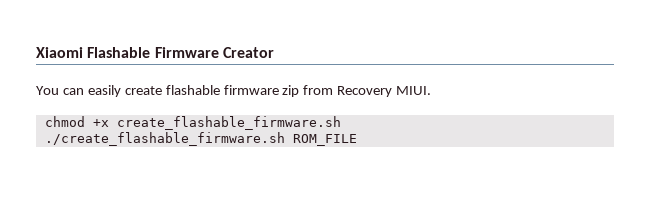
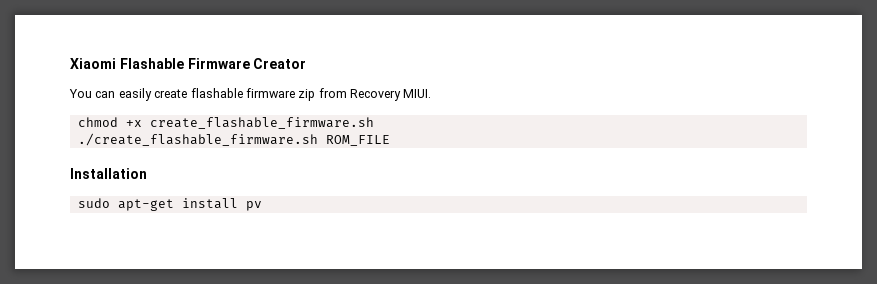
(357, 140) none -> [70,168,147,179] [77,198,262,211] // Installation // sudo apt-get install pv

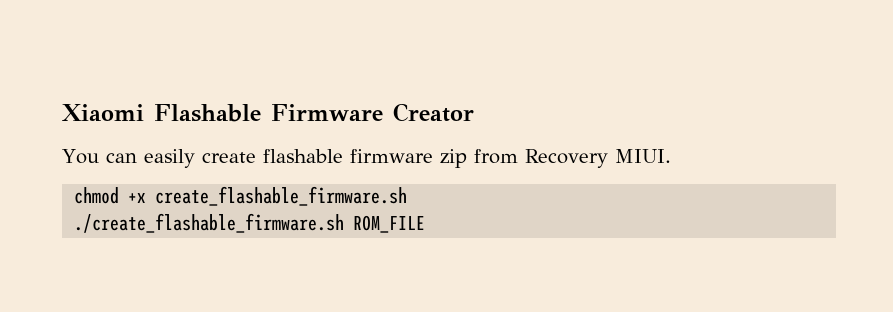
[70,168,147,179] [77,198,262,211] // Installation // sudo apt-get install pv -> (426, 224) none

